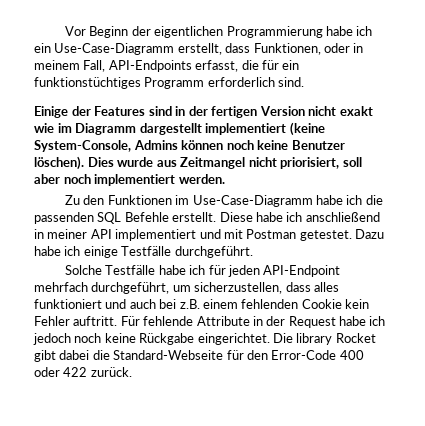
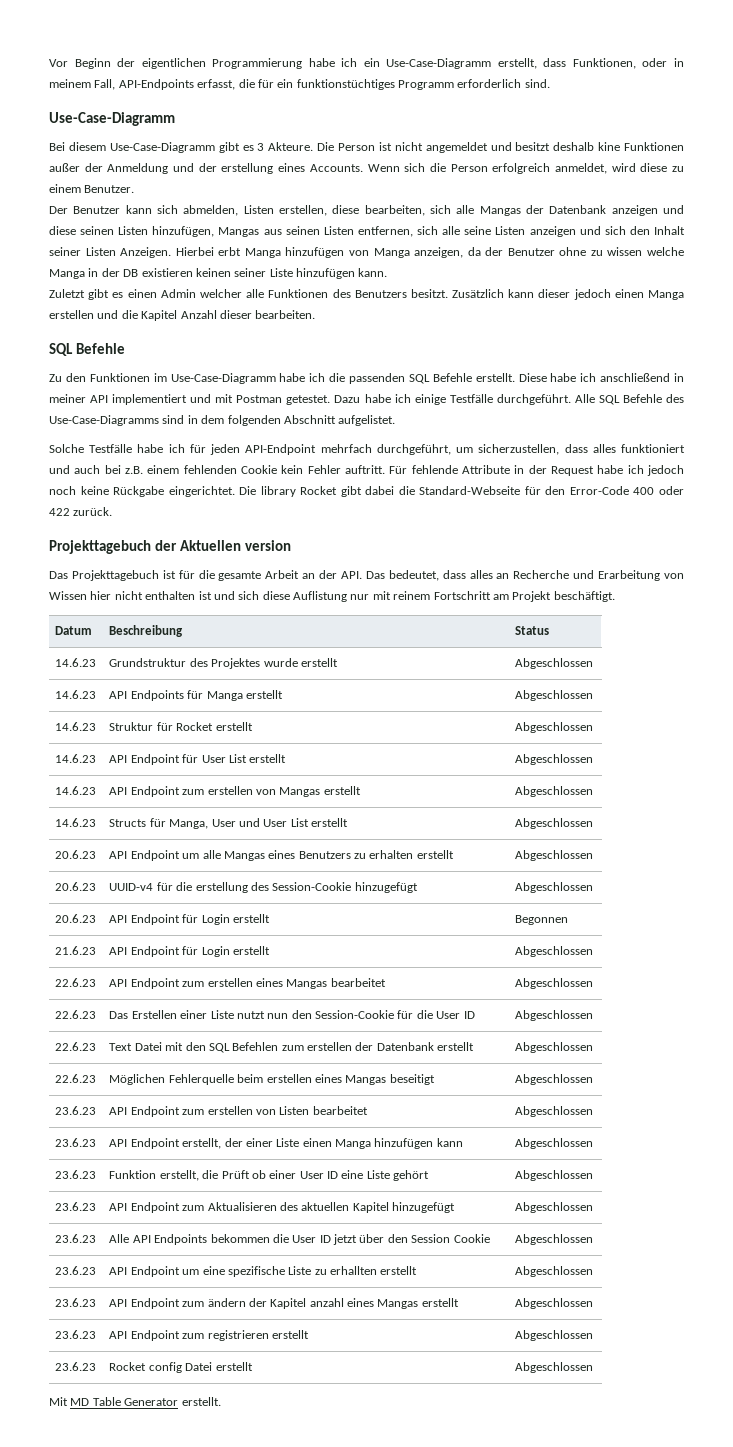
[34,106,373,118] [34,122,325,136] [34,140,345,152] [34,156,362,170] [34,174,225,186] Einige der Features sind in der fertigen Version nicht exakt wie im Diagramm dargestellt implementiert (keine System-Console, Admins können noch keine Benutzer löschen). Dies wurde aus Zeitmangel nicht priorisiert, soll aber noch implementiert werden. -> [49,112,175,126] [49,142,684,153] [49,163,684,174] [49,184,135,193] [49,205,684,216] [49,226,686,237] [49,247,684,258] [49,268,388,279] [49,289,684,300] [49,310,316,321] [49,343,125,356] Use-Case-Diagramm // Bei diesem Use-Case-Diagramm gibt es 3 Akteure. Die Person ist nicht angemeldet und besitzt deshalb kine Funktionen außer der Anmeldung und der erstellung eines Accounts. Wenn sich die Person erfolgreich anmeldet, wird diese zu einem Benutzer. // Der Benutzer kann sich abmelden, Listen erstellen, diese bearbeiten, sich alle Mangas der Datenbank anzeigen und diese seinen Listen hinzufügen, Mangas aus seinen Listen entfernen, sich alle seine Listen anzeigen und sich den Inhalt seiner Listen Anzeigen. Hierbei erbt Manga hinzufügen von Manga anzeigen, da der Benutzer ohne zu wissen welche Manga in der DB existieren keinen seiner Liste hinzufügen kann. // Zuletzt gibt es einen Admin welcher alle Funktionen des Benutzers besitzt. Zusätzlich kann dieser jedoch einen Manga erstellen und die Kapitel Anzahl dieser bearbeiten. // SQL Befehle
(253, 252) none -> [574,394,684,405] [49,415,396,426] Alle SQL Befehle des Use-Case-Diagramms sind in dem folgenden Abschnitt aufgelistet.
(132, 372) none -> [49,540,291,554] [49,570,685,581] [49,591,615,602] [55,626,93,635] [109,625,184,637] [515,626,550,635] [55,658,97,667] [109,658,338,669] [515,658,594,669] [55,690,97,699] [109,690,283,701] [515,690,594,701] [55,722,97,731] [109,722,253,731] [515,722,594,733] [55,754,97,763] [109,754,287,765] [515,754,594,765] [55,786,97,795] [109,786,361,797] [515,786,594,797] [55,818,97,827] [109,818,349,829] [515,818,594,829] [55,850,97,859] [109,850,454,861] [515,850,594,861] [55,882,97,891] [109,882,418,893] [515,882,594,893] [55,914,97,923] [109,914,270,925] [515,915,569,925] [55,946,97,955] [109,946,270,957] [515,946,594,957] [55,978,97,987] [109,978,386,989] [515,978,594,989] [55,1010,97,1019] [109,1010,475,1019] [515,1010,594,1021] [55,1042,97,1051] [109,1042,475,1053] [515,1042,594,1053] [55,1074,97,1083] [109,1074,435,1085] [515,1074,594,1085] [55,1106,97,1115] [109,1106,368,1117] [515,1106,594,1117] [55,1138,97,1147] [109,1138,463,1149] [515,1138,594,1149] [55,1170,97,1179] [109,1170,430,1181] [515,1170,594,1181] [55,1202,97,1211] [109,1202,456,1213] [515,1202,594,1213] [55,1234,97,1243] [109,1234,490,1245] [515,1234,594,1245] [55,1266,97,1275] [109,1266,418,1277] [515,1266,594,1277] [55,1298,97,1307] [109,1298,459,1309] [515,1298,594,1309] [55,1330,97,1339] [109,1330,309,1341] [515,1330,594,1341] [55,1362,97,1371] [109,1362,253,1373] [515,1362,594,1373] [49,1397,221,1406] // Projekttagebuch der Aktuellen version // Das Projekttagebuch ist für die gesamte Arbeit an der API. Das bedeutet, dass alles an Recherche und Erarbeitung von Wissen hier nicht enthalten ist und sich diese Auflistung nur mit reinem Fortschritt am Projekt beschäftigt. // Datum | Beschreibung | Status // 14.6.23 | Grundstruktur des Projektes wurde erstellt | Abgeschlossen // 14.6.23 | API Endpoints für Manga erstellt | Abgeschlossen // 14.6.23 | Struktur für Rocket erstellt | Abgeschlossen // 14.6.23 | API Endpoint für User List erstellt | Abgeschlossen // 14.6.23 | API Endpoint zum erstellen von Mangas erstellt | Abgeschlossen // 14.6.23 | Structs für Manga, User und User List erstellt | Abgeschlossen // 20.6.23 | API Endpoint um alle Mangas eines Benutzers zu erhalten erstellt | Abgeschlossen // 20.6.23 | UUID-v4 für die erstellung des Session-Cookie hinzugefügt | Abgeschlossen // 20.6.23 | API Endpoint für Login erstellt | Begonnen // 21.6.23 | API Endpoint für Login erstellt | Abgeschlossen // 22.6.23 | API Endpoint zum erstellen eines Mangas bearbeitet | Abgeschlossen // 22.6.23 | Das Erstellen einer Liste nutzt nun den Session-Cookie für die User ID | Abgeschlossen // 22.6.23 | Text Datei mit den SQL Befehlen zum erstellen der Datenbank erstellt | Abgeschlossen // 22.6.23 | Möglichen Fehlerquelle beim erstellen eines Mangas beseitigt | Abgeschlossen // 23.6.23 | API Endpoint zum erstellen von Listen bearbeitet | Abgeschlossen // 23.6.23 | API Endpoint erstellt, der einer Liste einen Manga hinzufügen kann | Abgeschlossen // 23.6.23 | Funktion erstellt, die Prüft ob einer User ID eine Liste gehört | Abgeschlossen // 23.6.23 | API Endpoint zum Aktualisieren des aktuellen Kapitel hinzugefügt | Abgeschlossen // 23.6.23 | Alle API Endpoints bekommen die User ID jetzt über den Session Cookie | Abgeschlossen // 23.6.23 | API Endpoint um eine spezifische Liste zu erhallten erstellt | Abgeschlossen // 23.6.23 | API Endpoint zum ändern der Kapitel anzahl eines Mangas erstellt | Abgeschlossen // 23.6.23 | API Endpoint zum registrieren erstellt | Abgeschlossen // 23.6.23 | Rocket config Datei erstellt | Abgeschlossen // Mit MD Table Generator erstellt.

